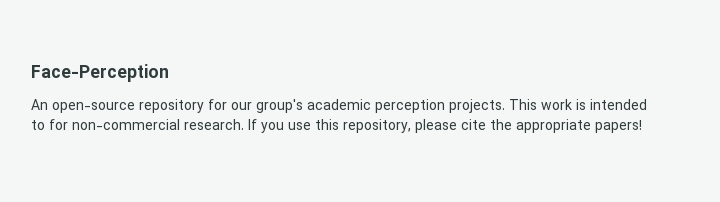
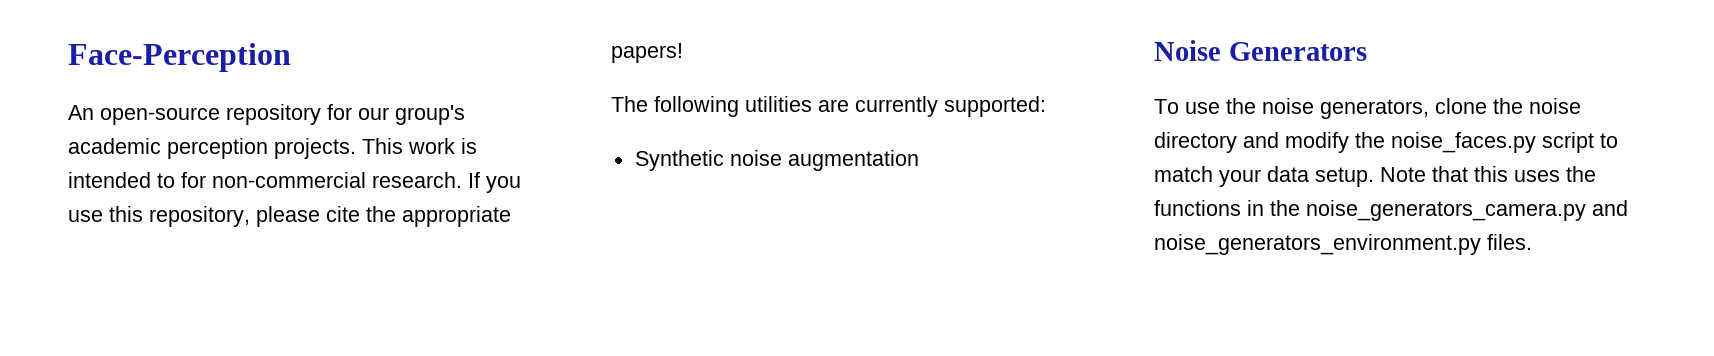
(642, 126) none -> [611,96,1046,117] [634,150,919,171] [1154,40,1367,61] [1154,98,1581,119] [1154,132,1618,153] [1154,166,1596,187] [1154,200,1628,221] [1154,234,1532,255] // The following utilities are currently supported: // Synthetic noise augmentation // Noise Generators // To use the noise generators, clone the noise directory and modify the noise_faces.py script to match your data setup. Note that this uses the functions in the noise_generators_camera.py and noise_generators_environment.py files.

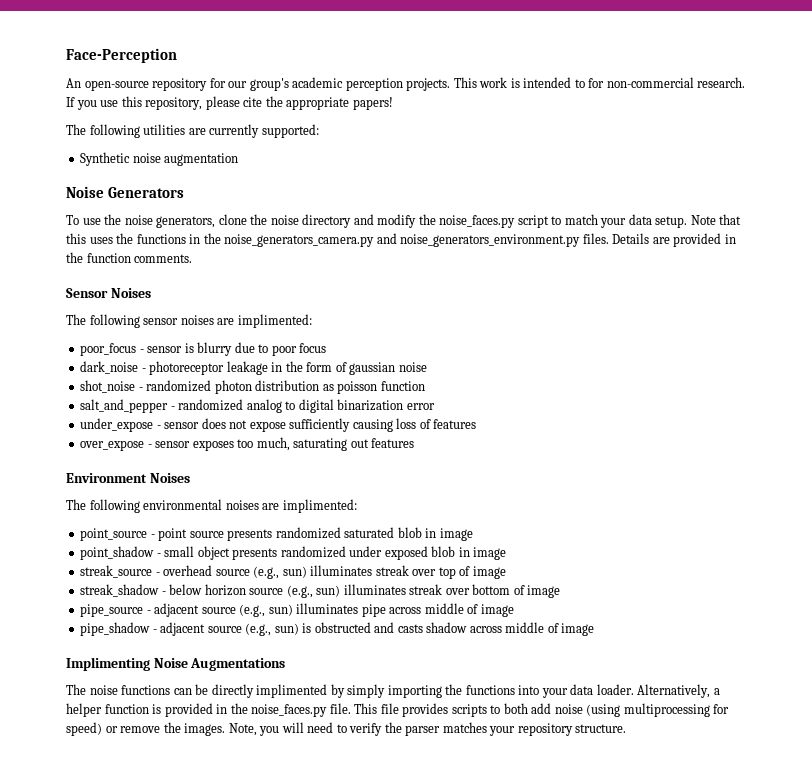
(1532, 242) none -> [612,233,736,247] [66,252,193,263] [66,288,151,298] [66,314,312,328] [80,342,327,356] [80,361,427,375] [80,380,425,394] [80,399,435,413] [80,418,477,432] [80,437,415,451] [66,473,190,483] [66,499,357,513] [80,527,473,541] [80,546,507,560] [80,565,506,579] [80,584,561,598] [80,603,514,617] [80,622,595,636] [66,657,286,671] [66,684,720,698] [66,703,730,717] [66,722,627,736] Details are provided in the function comments. // Sensor Noises // The following sensor noises are implimented: // poor_focus - sensor is blurry due to poor focus // dark_noise - photoreceptor leakage in the form of gaussian noise // shot_noise - randomized photon distribution as poisson function // salt_and_pepper - randomized analog to digital binarization error // under_expose - sensor does not expose sufficiently causing loss of features // over_expose - sensor exposes too much, saturating out features // Environment Noises // The following environmental noises are implimented: // point_source - point source presents randomized saturated blob in image // point_shadow - small object presents randomized under exposed blob in image // streak_source - overhead source (e.g., sun) illuminates streak over top of image // streak_shadow - below horizon source (e.g., sun) illuminates streak over bottom of image // pipe_source - adjacent source (e.g., sun) illuminates pipe across middle of image // pipe_shadow - adjacent source (e.g., sun) is obstructed and casts shadow across middle of image // Implimenting Noise Augmentations // The noise functions can be directly implimented by simply importing the functions into your data loader. Alternatively, a helper function is provided in the noise_faces.py file. This file provides scripts to both add noise (using multiprocessing for speed) or remove the images. Note, you will need to verify the parser matches your repository structure.

